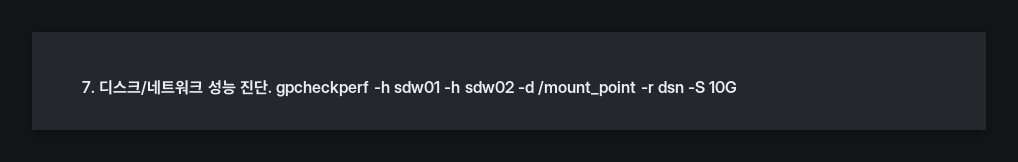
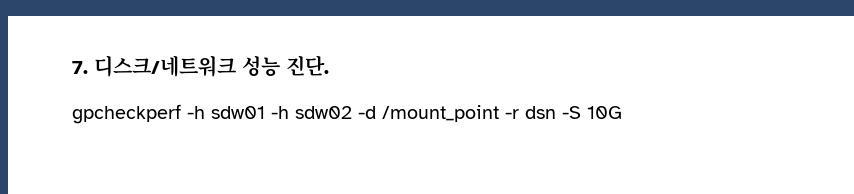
(272, 87) none -> (329, 65) //

